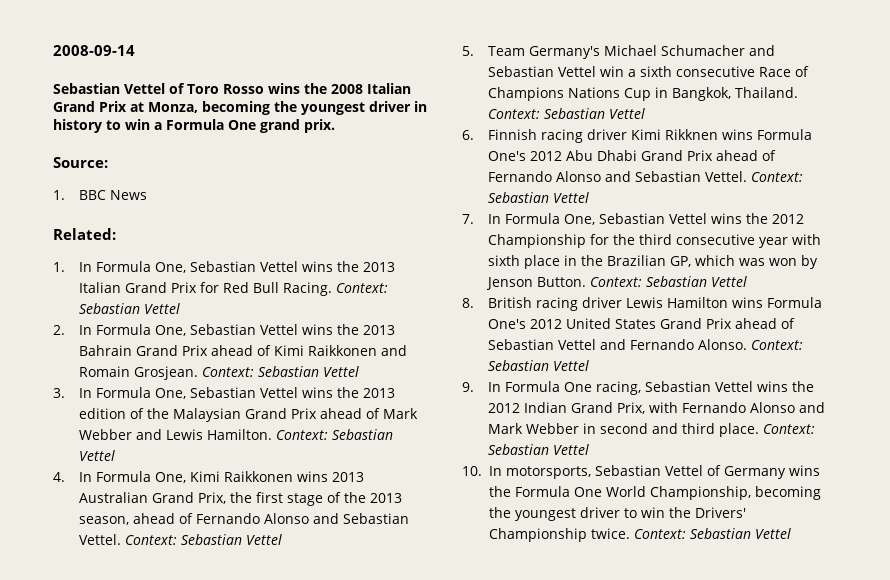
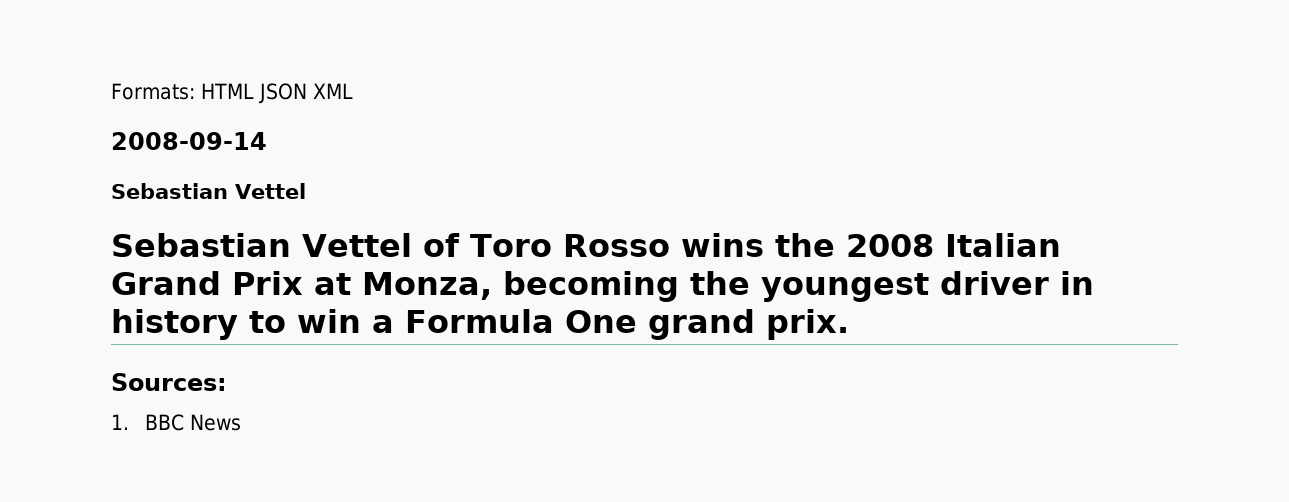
(53, 50) none -> [111,83,353,104] Formats: HTML JSON XML //
(165, 88) none -> [111,233,412,257] // Sebastian Vettel
[53,157,108,168] Source: -> [111,373,227,391] Sources:
[53,228,116,240] [53,261,396,273] [79,282,389,296] [79,303,181,314] [53,324,396,336] [79,345,408,356] [79,366,360,380] [53,387,396,399] [79,408,419,422] [79,429,394,440] [79,450,116,461] [53,471,365,483] [79,492,403,506] [79,513,410,525] [79,534,283,545] [462,45,776,59] [488,66,810,77] [488,87,799,101] [488,108,646,119] [462,129,813,143] [488,150,777,161] [488,171,804,182] [488,192,590,203] [462,213,805,225] [488,234,822,248] [488,255,819,269] [486,276,748,290] [462,297,823,311] [488,318,796,329] [488,339,804,350] [488,360,590,371] [462,381,815,395] [488,402,826,414] [488,423,816,437] [488,444,590,455] [462,465,820,479] [488,486,821,500] [488,507,746,521] [488,528,791,542] // Related: // 1. In Formula One, Sebastian Vettel wins the 2013 Italian Grand Prix for Red Bull Racing. Context: Sebastian Vettel // 2. In Formula One, Sebastian Vettel wins the 2013 Bahrain Grand Prix ahead of Kimi Raikkonen and Romain Grosjean. Context: Sebastian Vettel // 3. In Formula One, Sebastian Vettel wins the 2013 edition of the Malaysian Grand Prix ahead of Mark Webber and Lewis Hamilton. Context: Sebastian Vettel // 4. In Formula One, Kimi Raikkonen wins 2013 Australian Grand Prix, the first stage of the 2013 season, ahead of Fernando Alonso and Sebastian Vettel. Context: Sebastian Vettel // 5. Team Germany's Michael Schumacher and Sebastian Vettel win a sixth consecutive Race of Champions Nations Cup in Bangkok, Thailand. Context: Sebastian Vettel // 6. Finnish racing driver Kimi Rikknen wins Formula One's 2012 Abu Dhabi Grand Prix ahead of Fernando Alonso and Sebastian Vettel. Context: Sebastian Vettel // 7. In Formula One, Sebastian Vettel wins the 2012 Championship for the third consecutive year with sixth place in the Brazilian GP, which was won by Jenson Button. Context: Sebastian Vettel // 8. British racing driver Lewis Hamilton wins Formula One's 2012 United States Grand Prix ahead of Sebastian Vettel and Fernando Alonso. Context: Sebastian Vettel // 9. In Formula One racing, Sebastian Vettel wins the 2012 Indian Grand Prix, with Fernando Alonso and Mark Webber in second and third place. Context: Sebastian Vettel // 10. In motorsports, Sebastian Vettel of Germany wins the Formula One World Championship, becoming the youngest driver to win the Drivers' Championship twice. Context: Sebastian Vettel -> (241, 422) none

